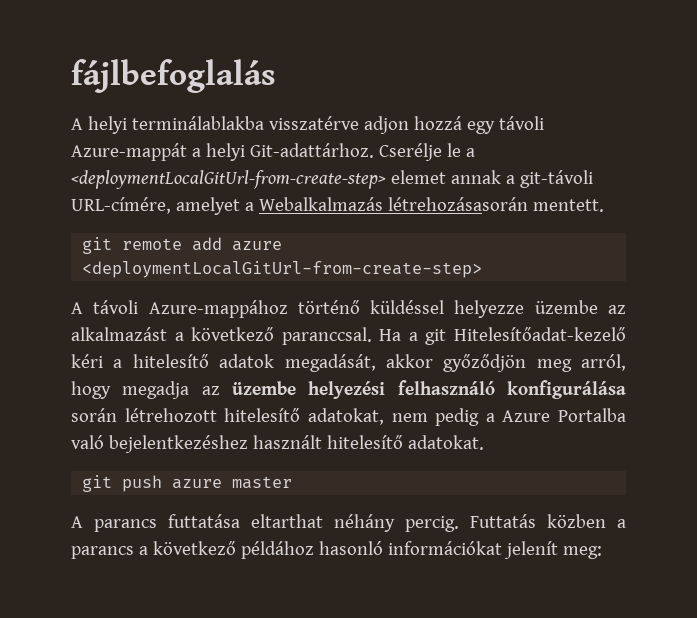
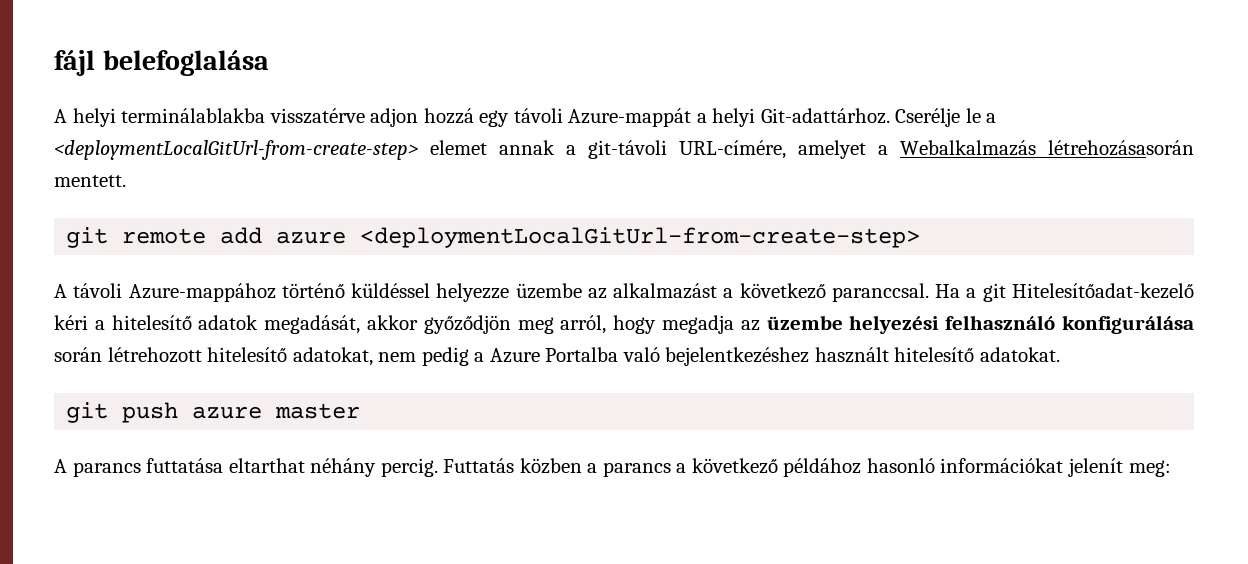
[71,59,276,93] fájlbefoglalás -> [54,50,269,76] fájl belefoglalása

